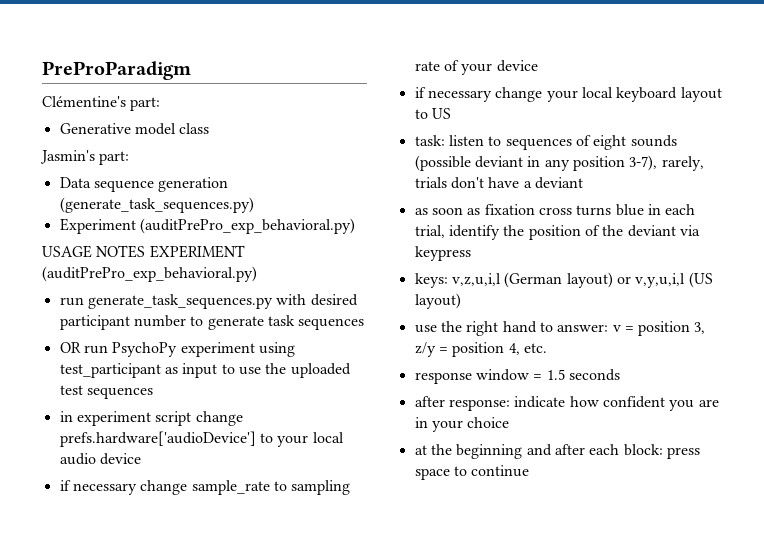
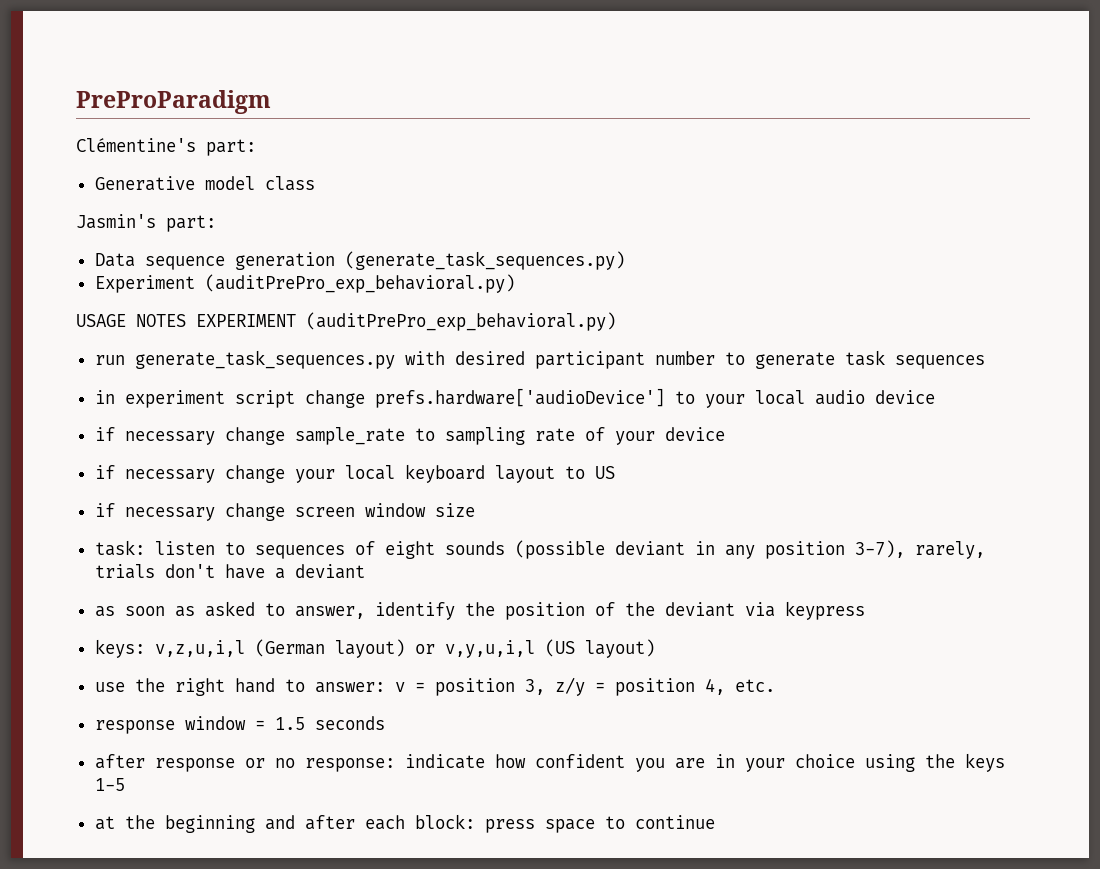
[59,342,295,357] [59,363,351,378] [59,385,153,399] // OR run PsychoPy experiment using test_participant as input to use the uploaded test sequences -> (985, 362) none
(451, 113) none -> [94,503,475,521] // if necessary change screen window size
[484,204,696,216] [414,225,445,238] fixation cross turns blue in each trial, -> [204,601,365,619] asked to answer,
(445, 401) none -> [154,758,295,772] response or no
(510, 422) none -> [864,753,1005,772] [94,778,125,791] using the keys 1-5

